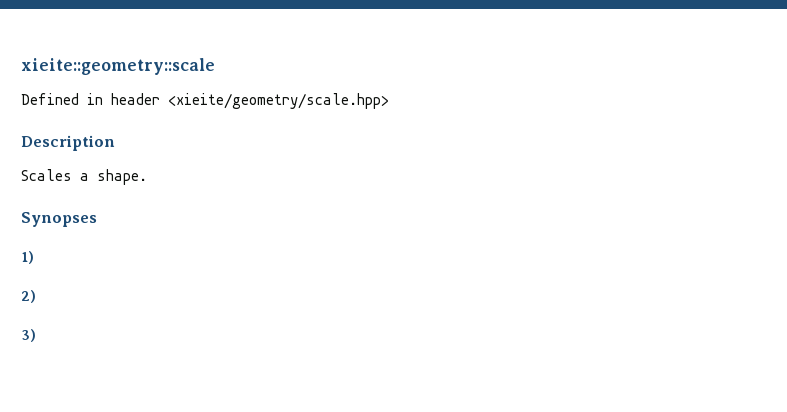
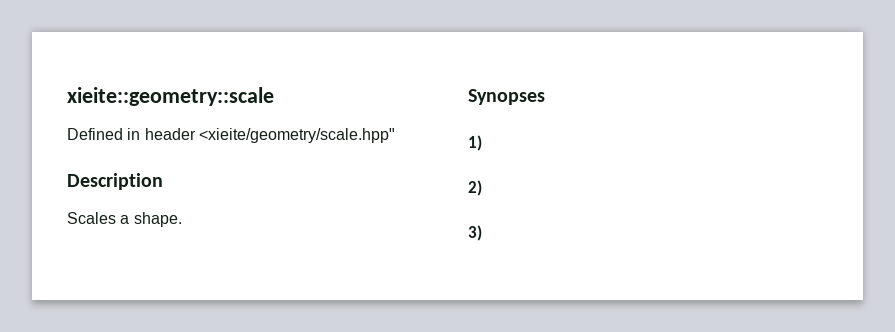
[168,93,389,109] <xieite/geometry/scale.hpp> -> [198,128,395,143] <xieite/geometry/scale.hpp"

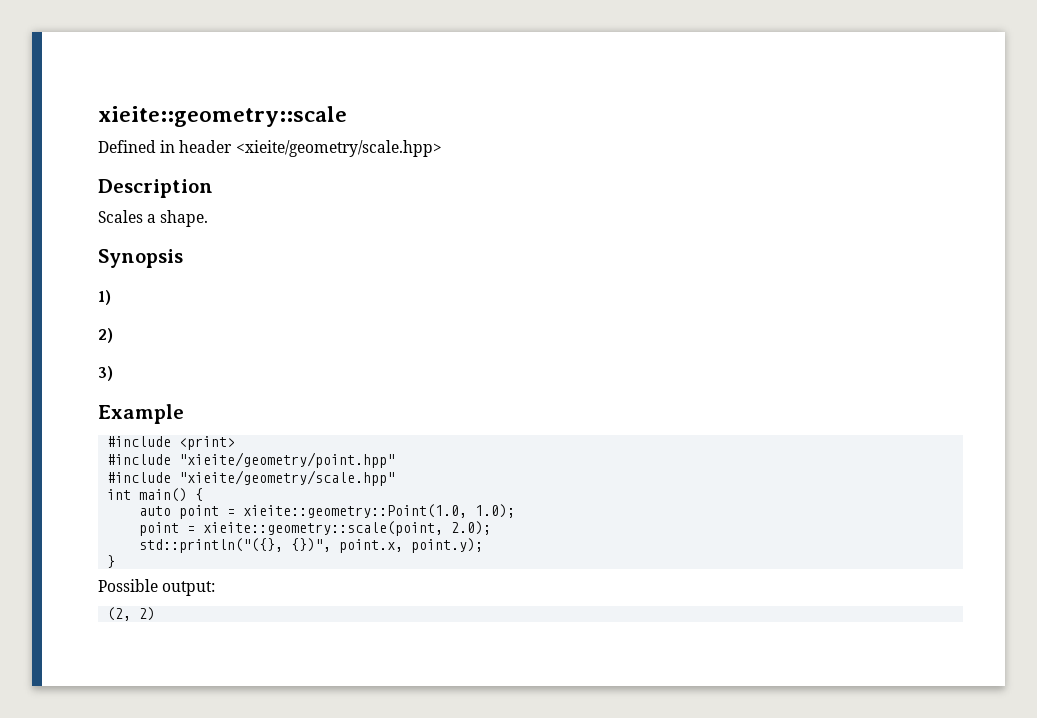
[198,128,395,143] <xieite/geometry/scale.hpp" -> [235,140,442,157] <xieite/geometry/scale.hpp>
[468,89,545,105] Synopses -> [98,249,183,268] Synopsis
(482, 233) none -> [98,404,184,424] [107,436,236,450] [107,452,396,468] [107,470,396,486] [107,488,204,502] [139,504,516,519] [139,521,492,536] [139,538,484,553] [107,555,116,568] [98,579,216,596] [107,607,156,621] // Example // #include <print> // #include "xieite/geometry/point.hpp" // #include "xieite/geometry/scale.hpp" // int main() { // auto point = xieite::geometry::Point(1.0, 1.0); // point = xieite::geometry::scale(point, 2.0); // std::println("({}, {})", point.x, point.y); // } // Possible output: // (2, 2)

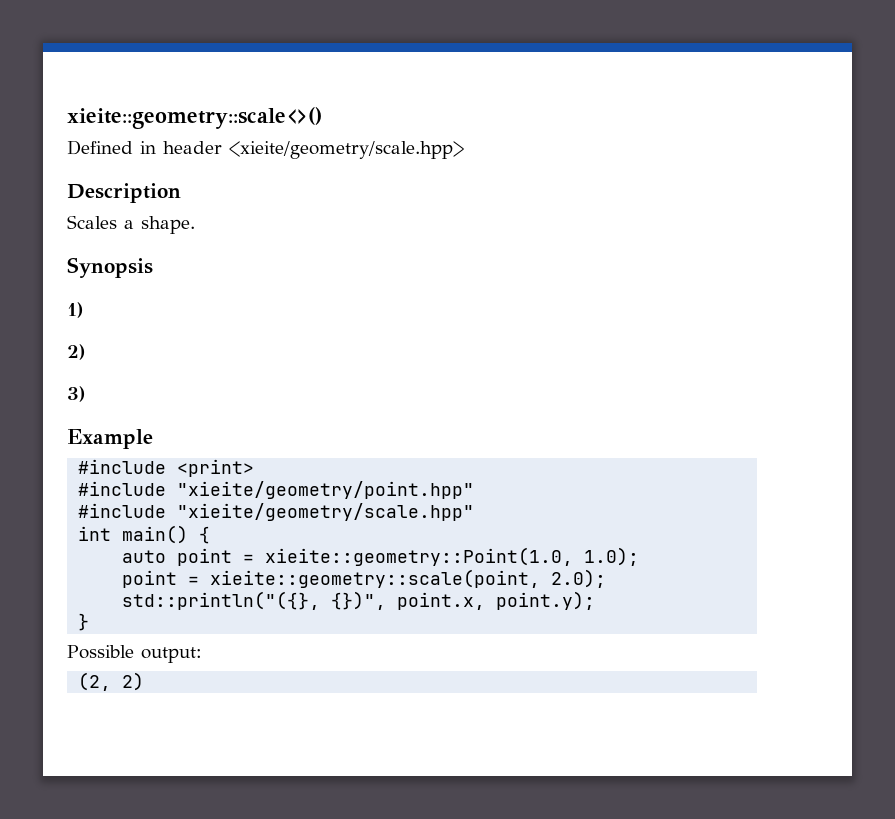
[98,106,347,127] xieite::geometry::scale -> [67,107,322,129] xieite::geometry::scale<>()

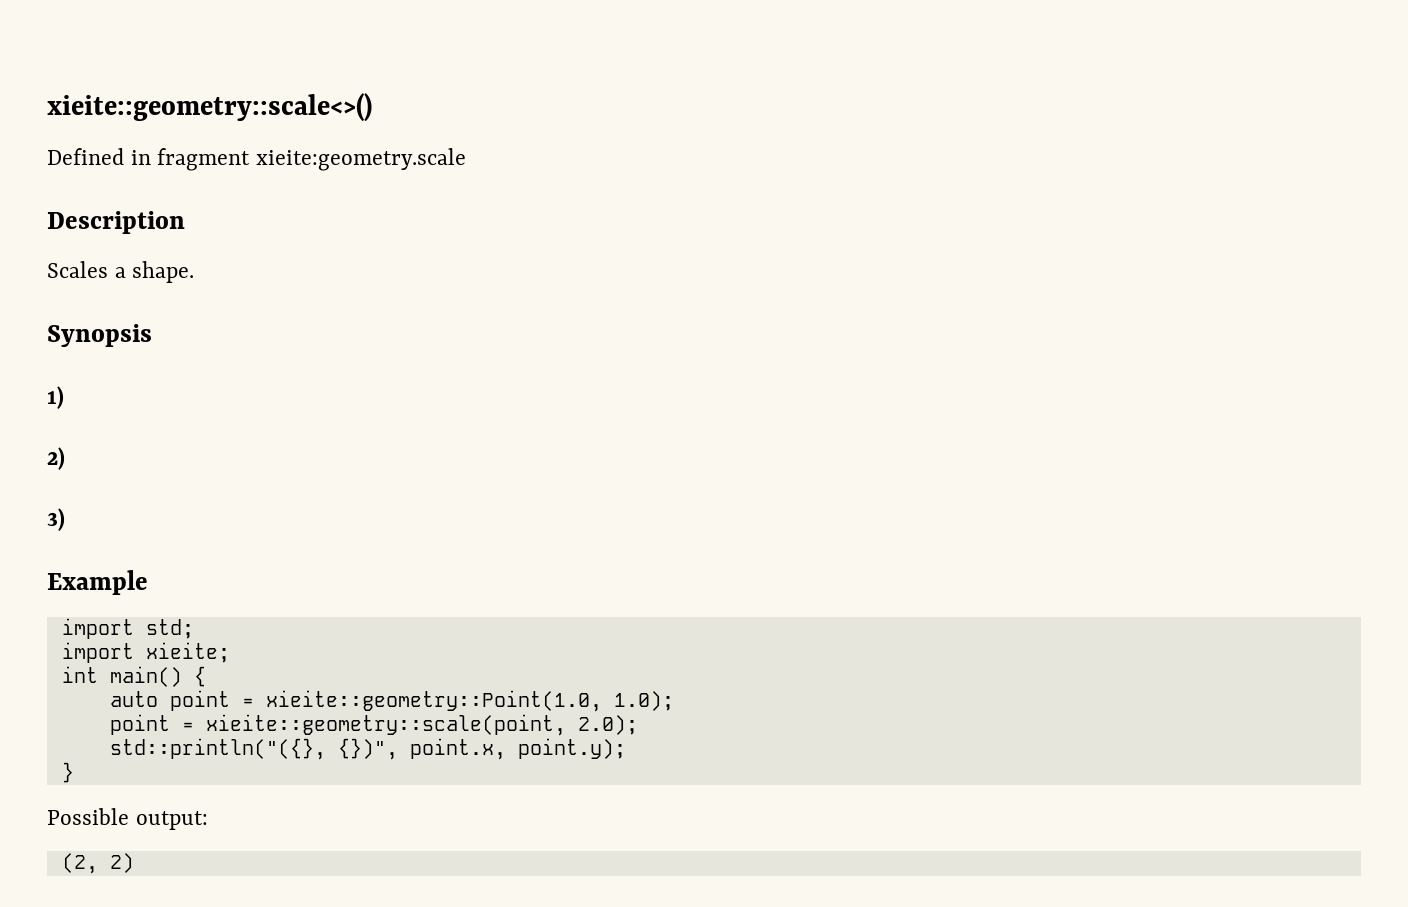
[163,141,464,159] header <xieite/geometry/scale.hpp> -> [157,148,466,171] fragment xieite:geometry.scale
[78,459,255,477] [78,481,475,499] [78,503,475,521] #include <print> // #include "xieite/geometry/point.hpp" // #include "xieite/geometry/scale.hpp" -> [61,618,194,639] [61,642,230,663] import std; // import xieite;

